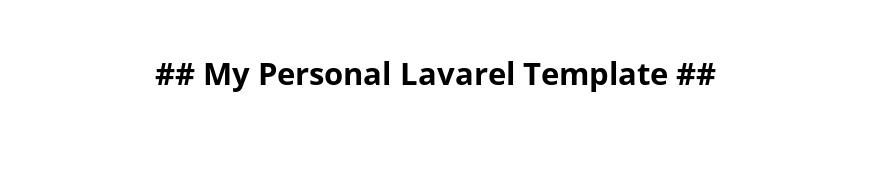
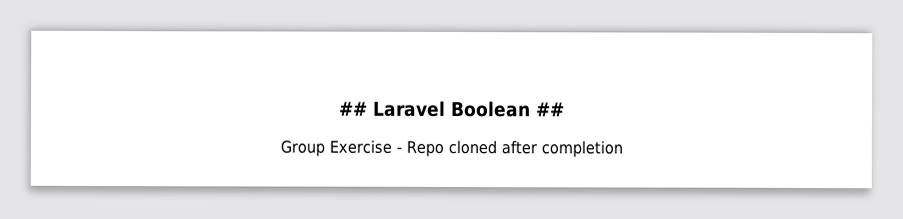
[154,61,717,92] ## My Personal Lavarel Template ## -> [338,100,565,118] [279,139,623,158] ## Laravel Boolean ## // Group Exercise - Repo cloned after completion

